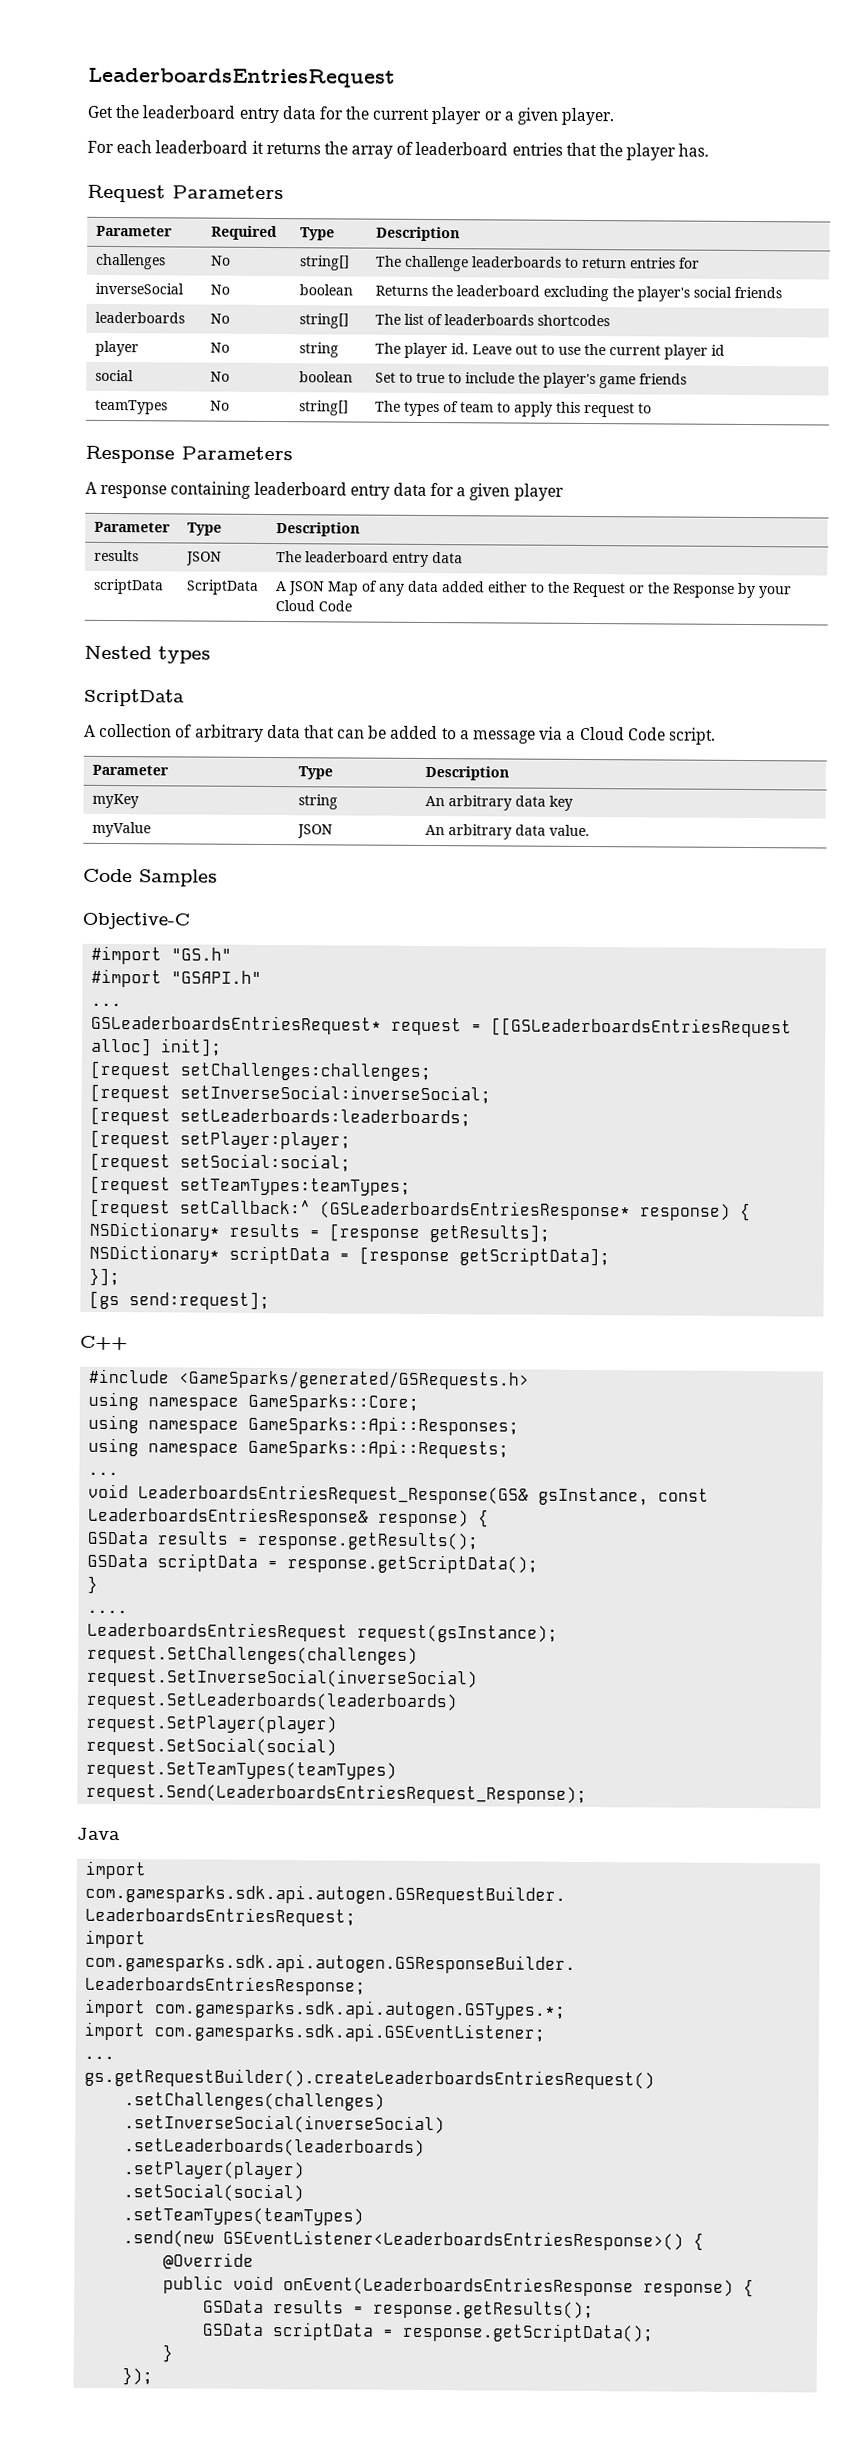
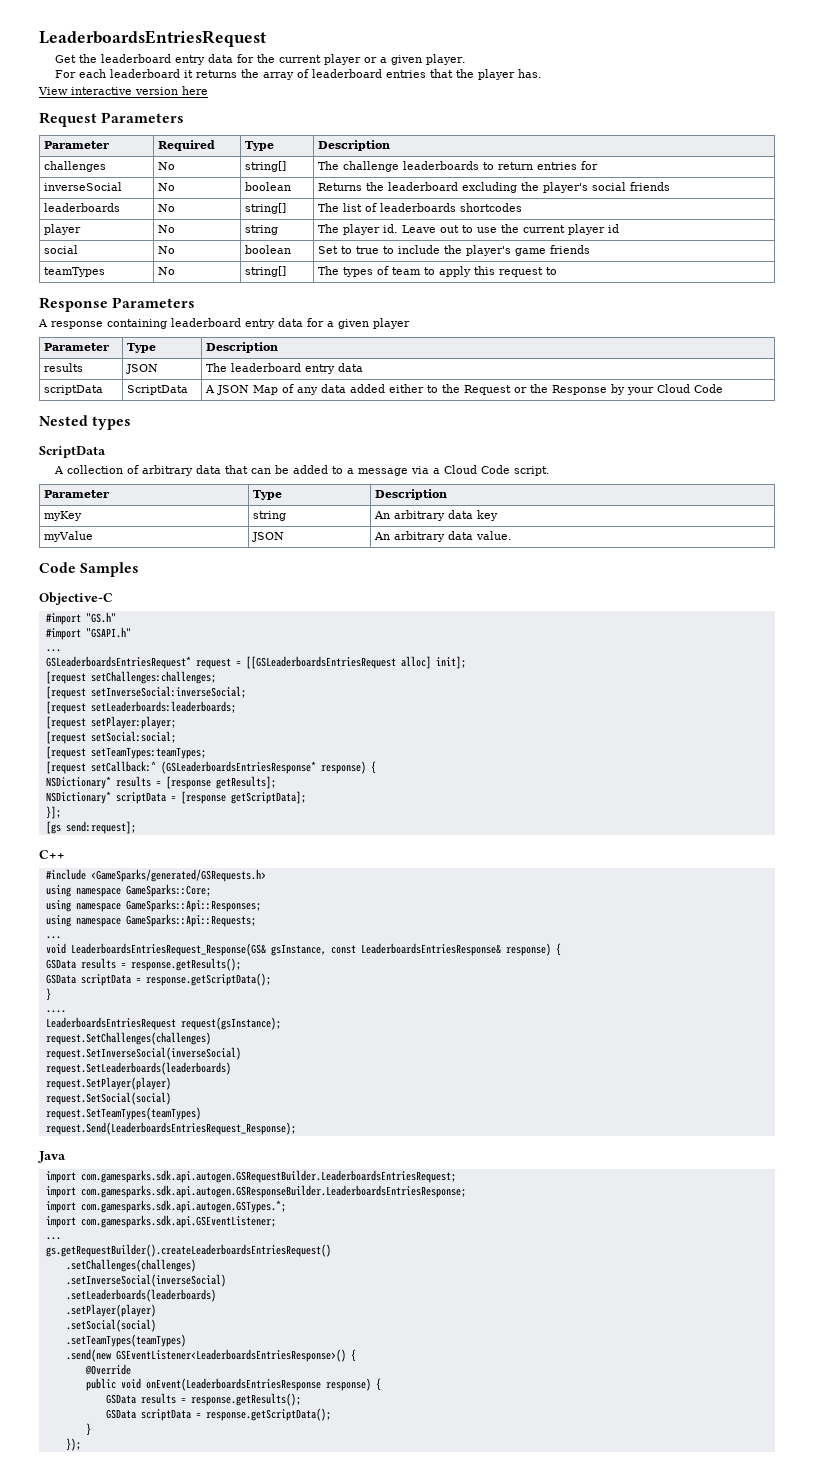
(710, 150) none -> [38,86,208,95] // View interactive version here

